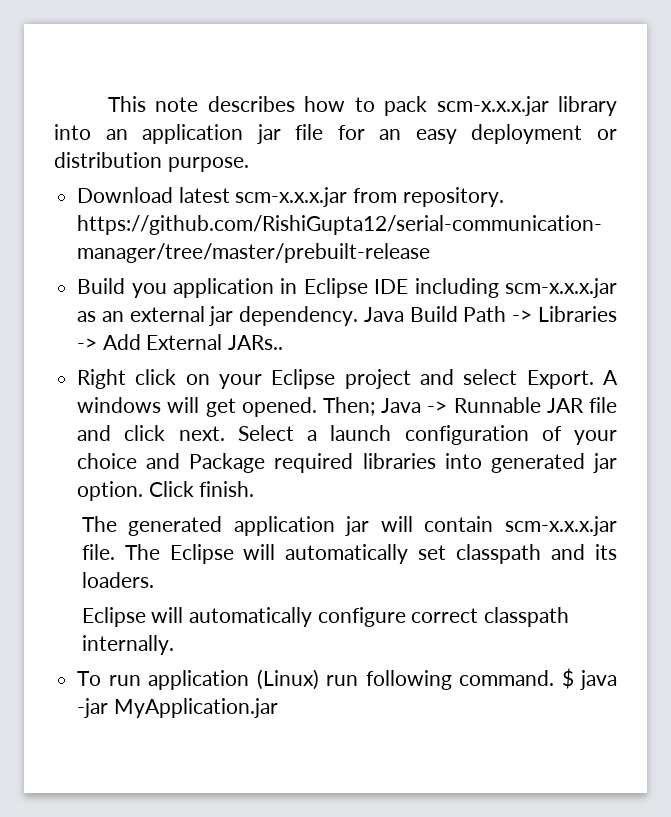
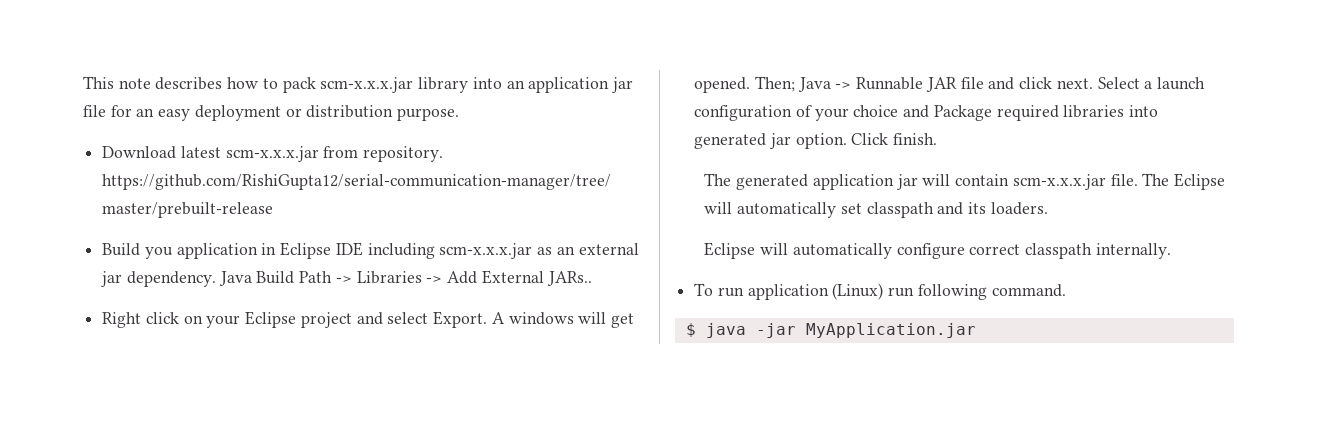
(555, 678) none -> (1066, 290) //

